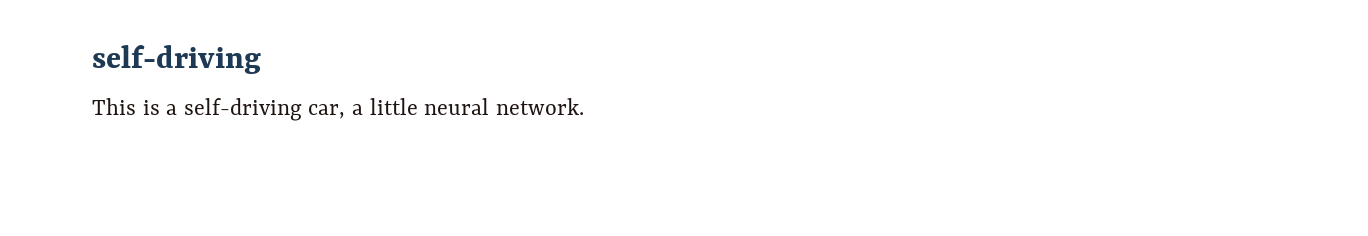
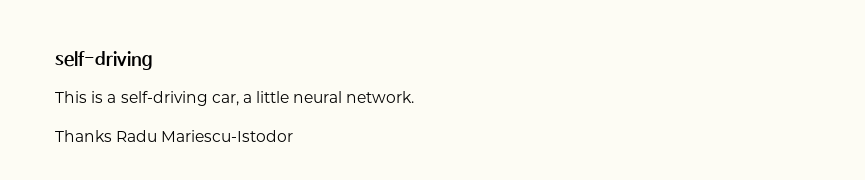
(584, 106) none -> [55,130,294,142] // Thanks Radu Mariescu-Istodor

